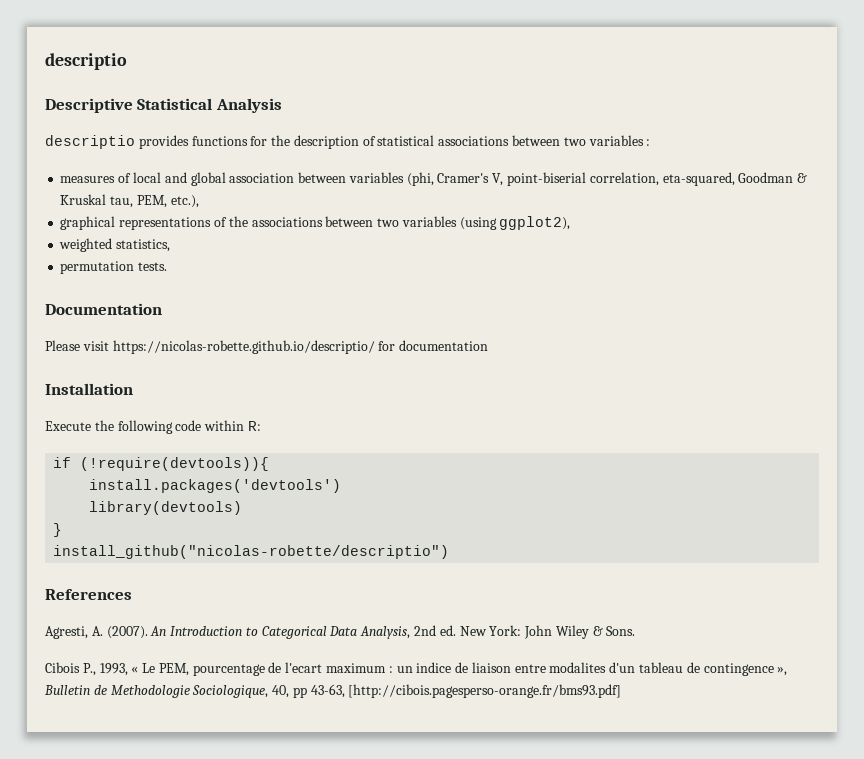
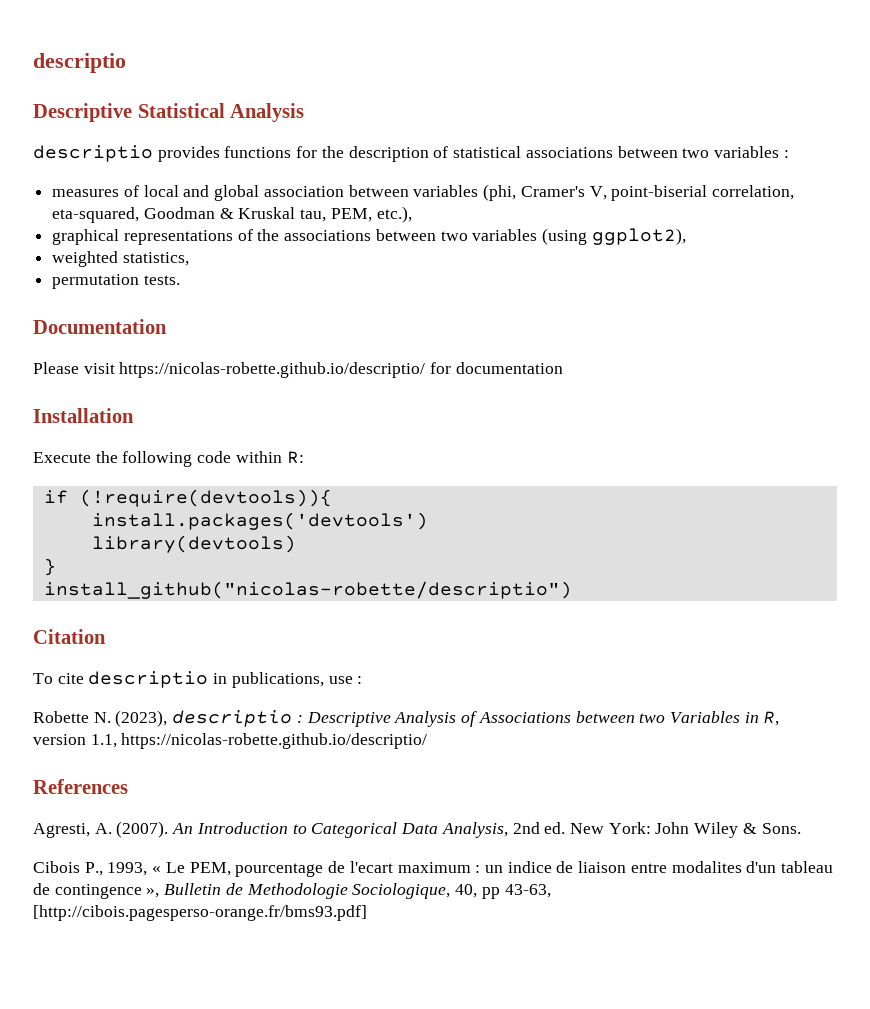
(450, 552) none -> [33,629,106,644] [33,671,363,688] [33,710,780,727] [33,733,428,749] // Citation // To cite descriptio in publications, use : // Robette N. (2023), descriptio : Descriptive Analysis of Associations between two Variables in R, version 1.1, https://nicolas-robette.github.io/descriptio/

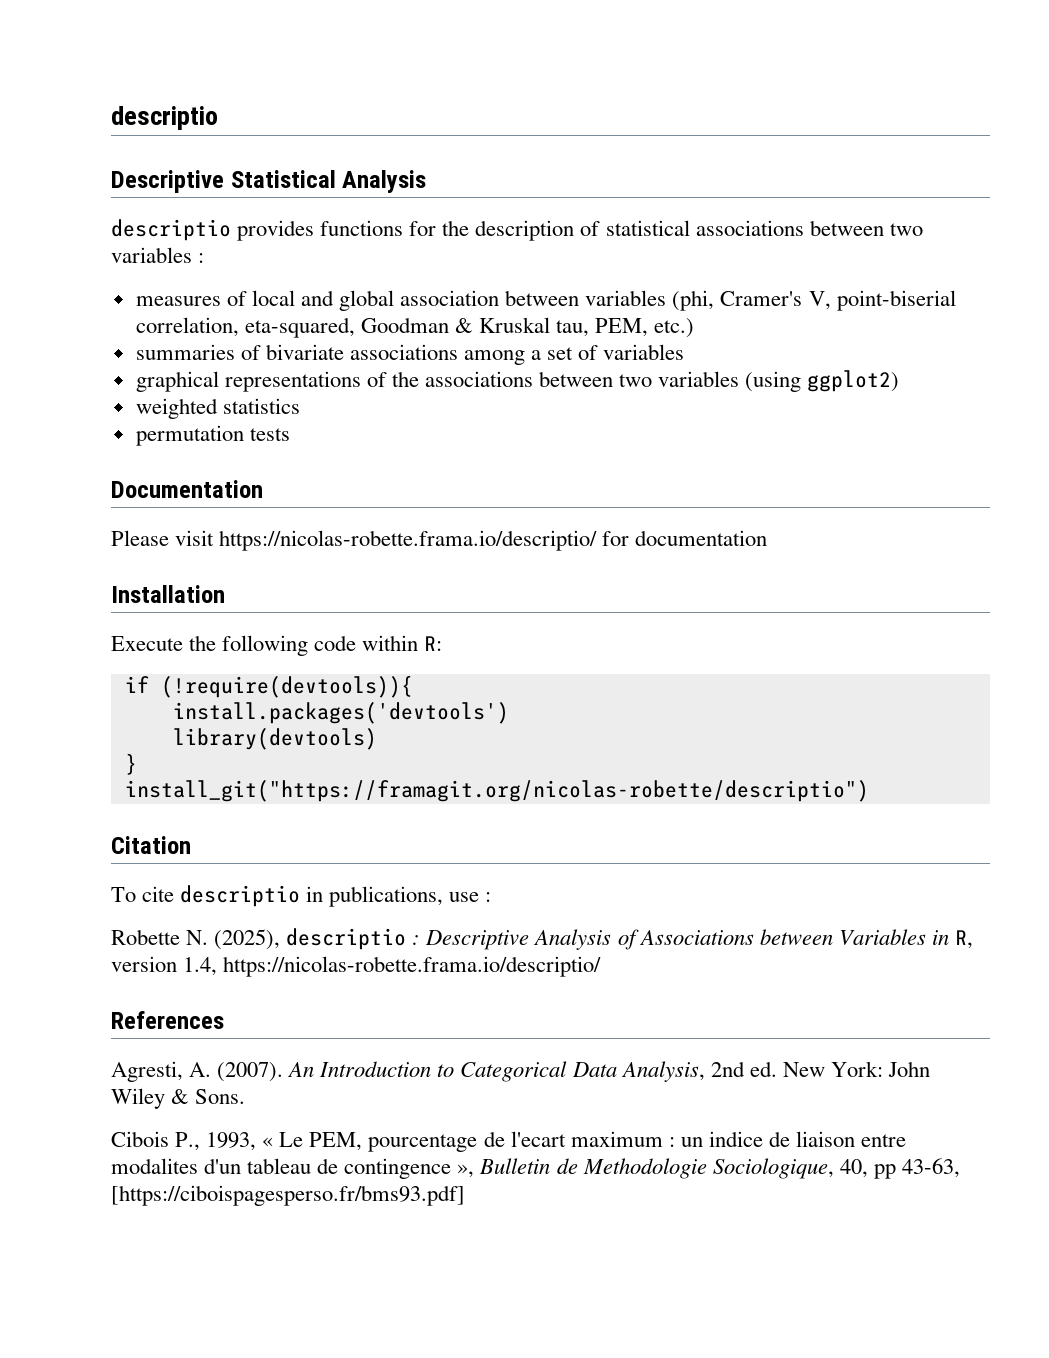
[376,206,412,223] etc.), -> [654,318,695,338] [135,344,685,365] etc.) // summaries of bivariate associations among a set of variables
[591,228,686,245] ggplot2), -> [807,370,900,392] ggplot2)
[122,252,189,266] statistics, -> [222,398,300,414] statistics
[143,275,180,285] tests. -> [249,428,290,441] tests
[119,362,426,378] https://nicolas-robette.github.io/descriptio/ -> [219,530,598,551] https://nicolas-robette.frama.io/descriptio/
[43,581,572,599] install_github("nicolas-robette/descriptio") -> [124,780,869,802] install_git("https://framagit.org/nicolas-robette/descriptio")
[115,710,168,727] (2023), -> [214,929,281,950] (2025),
[639,713,666,723] two -> (833, 937) none
[90,733,428,749] 1.1, https://nicolas-robette.github.io/descriptio/ -> [183,956,602,977] 1.4, https://nicolas-robette.frama.io/descriptio/
[33,905,367,921] [http://cibois.pagesperso-orange.fr/bms93.pdf] -> [111,1185,465,1206] [https://ciboispagesperso.fr/bms93.pdf]

